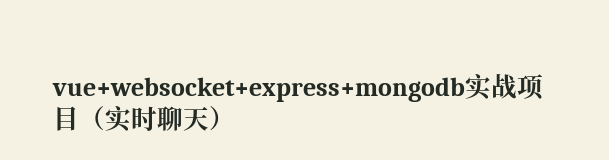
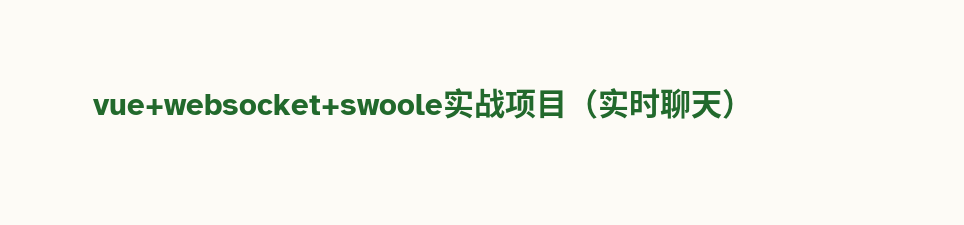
[52,77,465,102] vue+websocket+express+mongodb -> [93,94,443,115] vue+websocket+swoole

